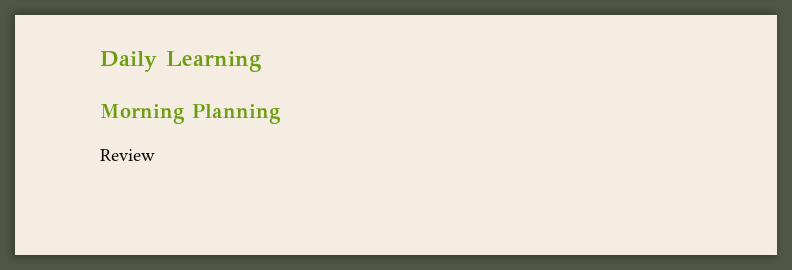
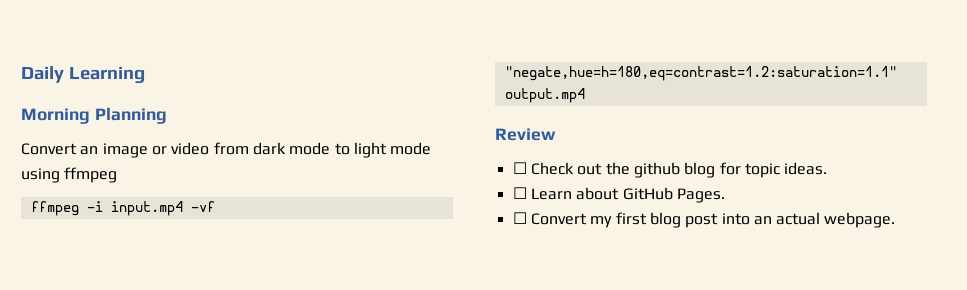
[100,149,155,161] Review -> [21,142,432,158] [21,167,118,183] [30,201,215,216] [504,66,897,81] [504,88,585,103] [495,128,556,141] [512,162,828,178] [512,187,725,203] [512,212,896,228] Convert an image or video from dark mode to light mode using ffmpeg // ffmpeg -i input.mp4 -vf "negate,hue=h=180,eq=contrast=1.2:saturation=1.1" output.mp4 // Review // ☐ Check out the github blog for topic ideas. // ☐ Learn about GitHub Pages. // ☐ Convert my first blog post into an actual webpage.

